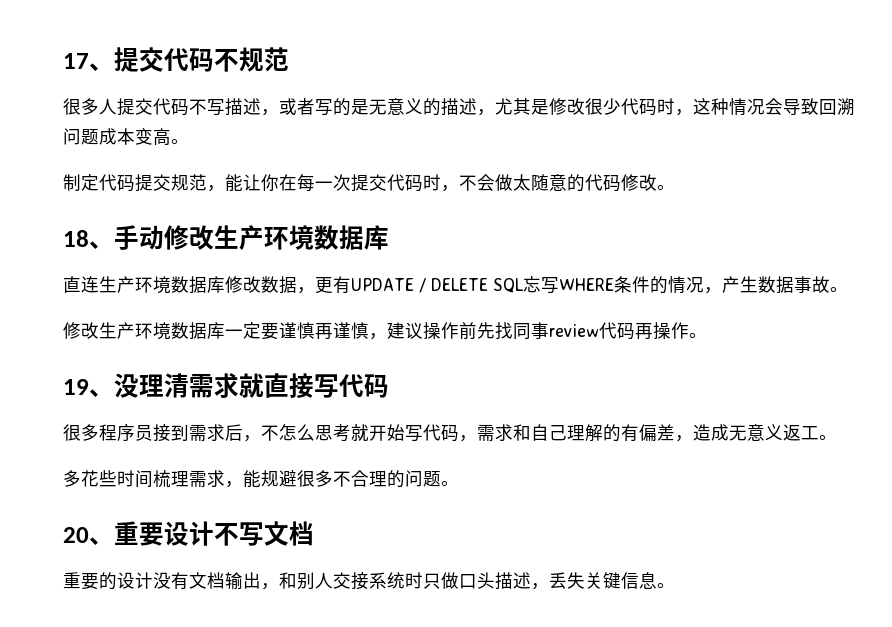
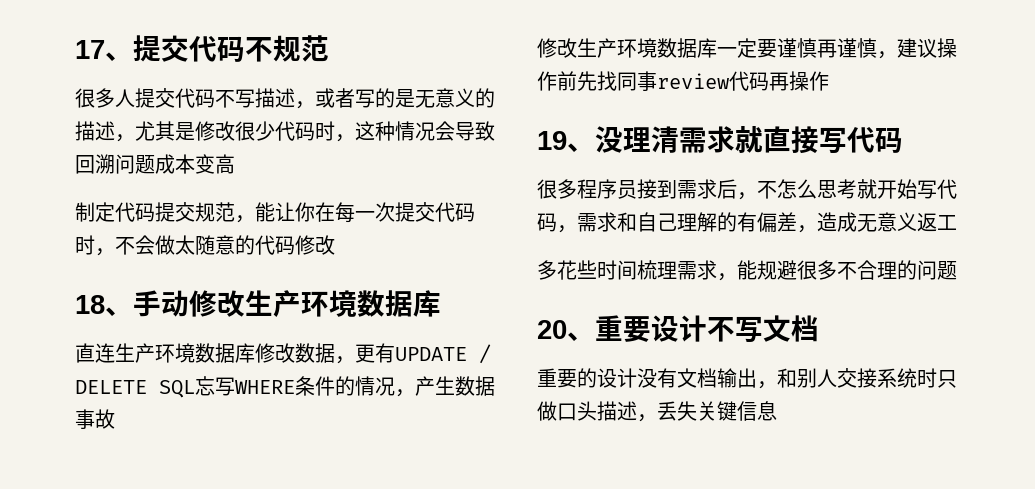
[171,139,189,144] 。 -> (235, 164) none
[657,185,675,190] 。 -> (335, 245) none
[830,287,848,292] 。 -> (115, 419) none
[689,333,707,338] 。 -> (829, 81) none
[819,435,837,440] 。 -> (957, 222) none
[441,481,459,486] 。 -> (957, 270) none
[657,583,675,588] 。 -> (777, 411) none

